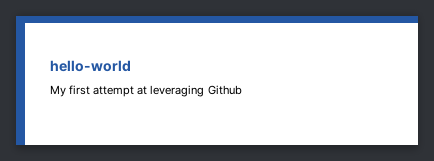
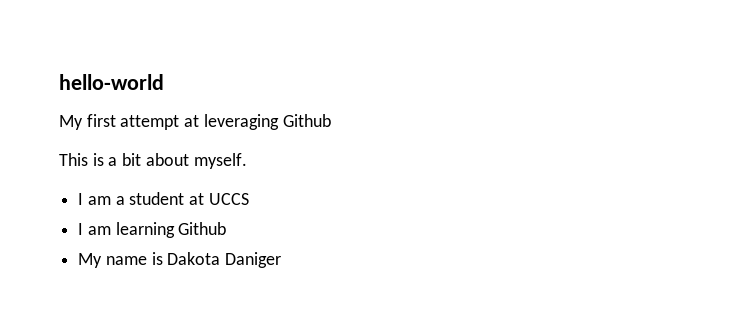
(242, 90) none -> [59,153,247,169] [78,192,249,205] [78,222,227,238] [78,252,282,268] // This is a bit about myself. // I am a student at UCCS // I am learning Github // My name is Dakota Daniger

